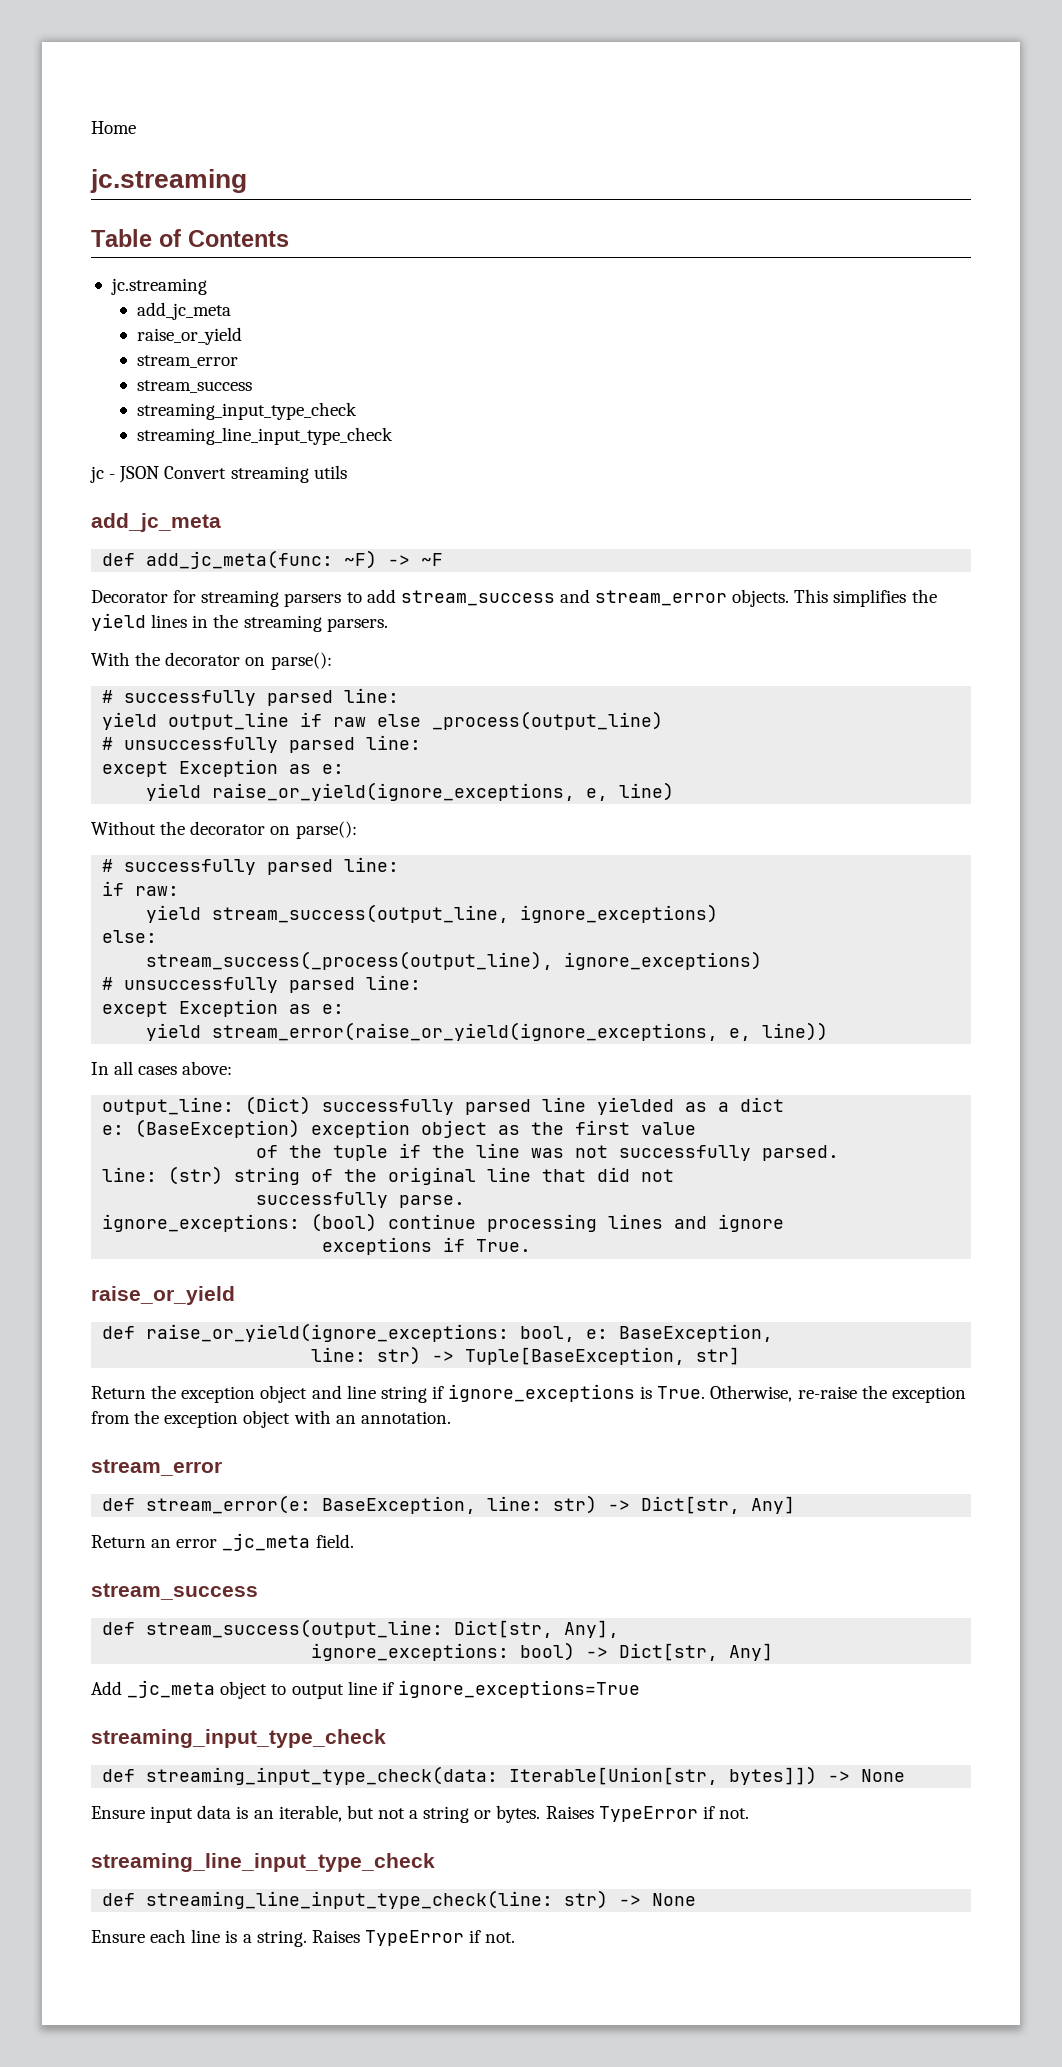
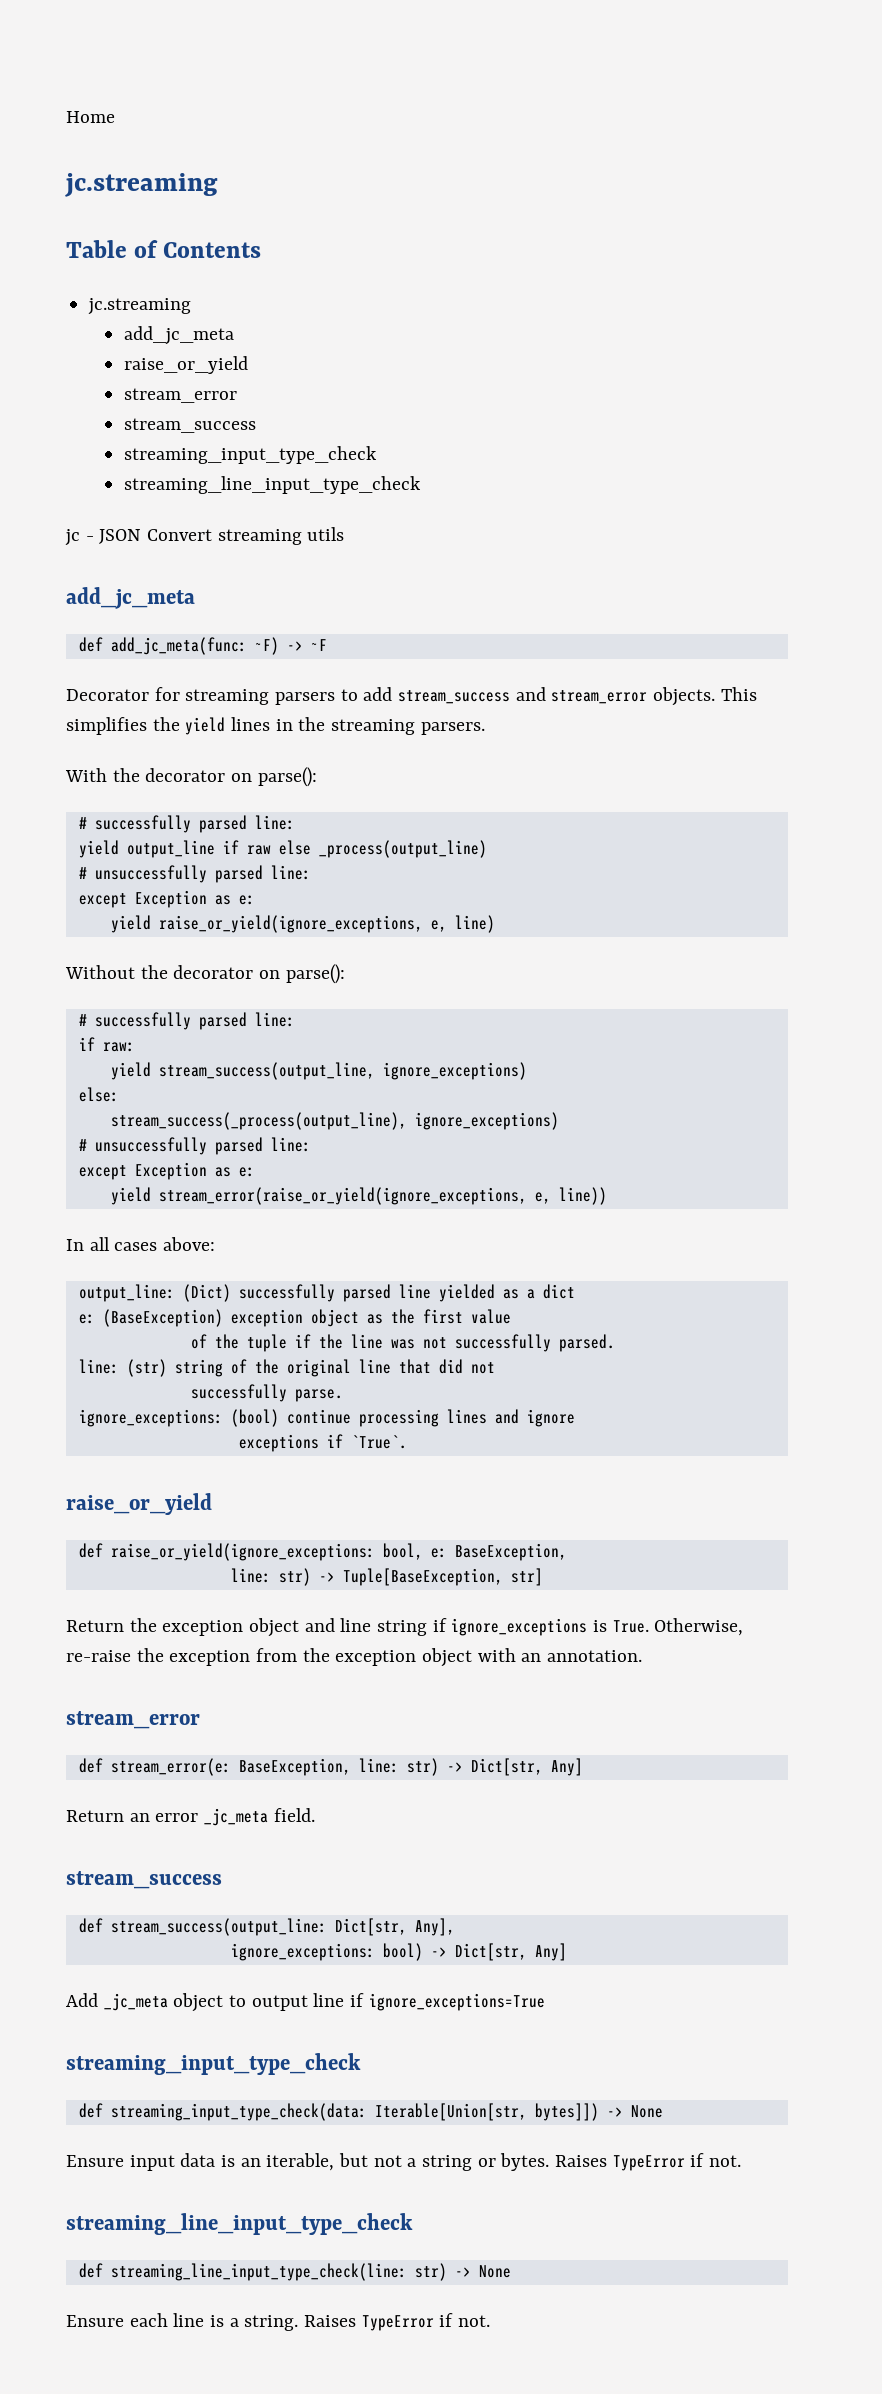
[476,1239,532,1252] True. -> [350,1435,407,1449] `True`.

